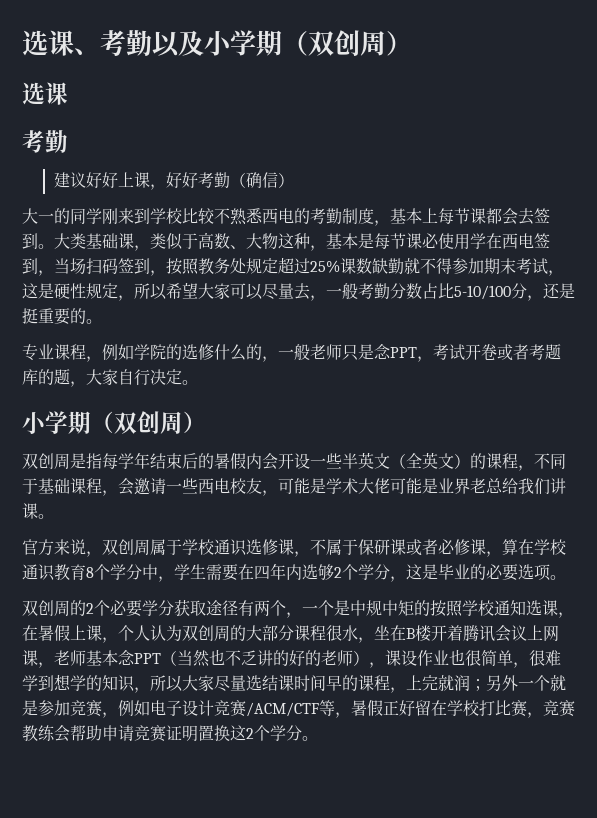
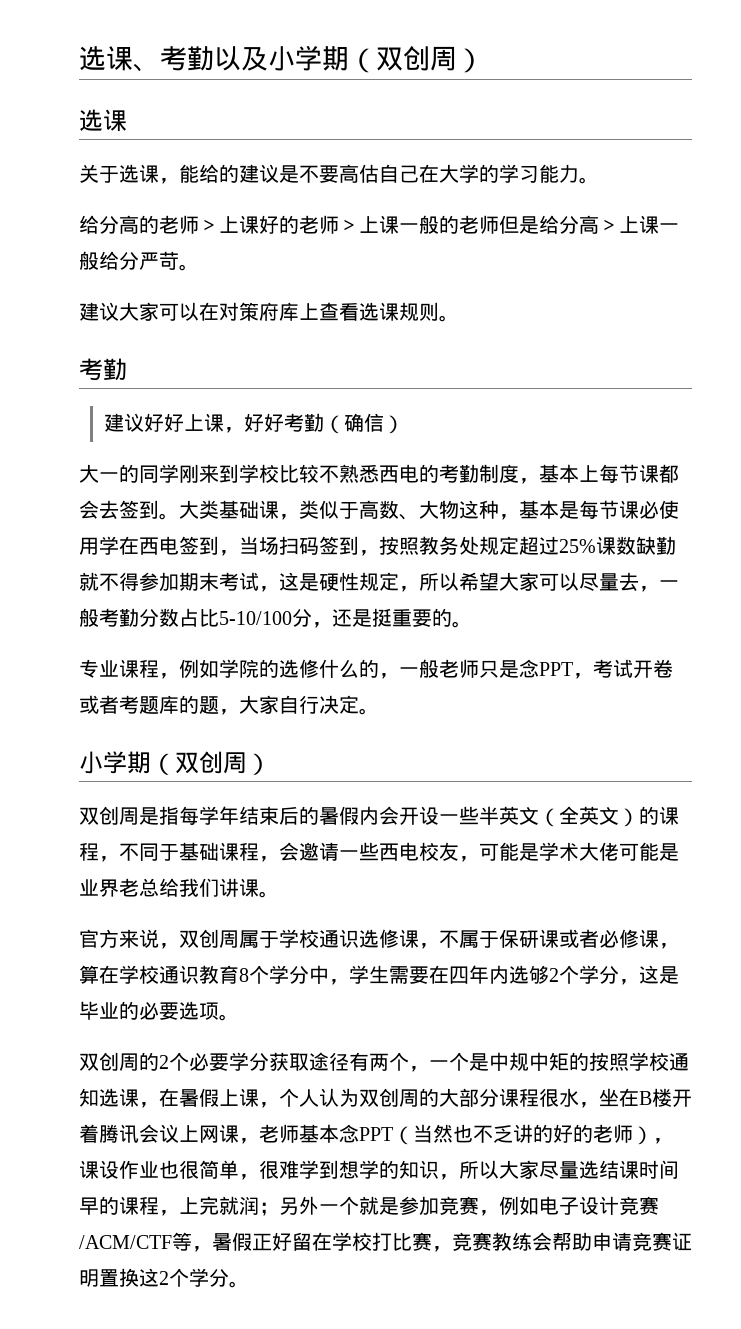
(68, 93) none -> [79,164,599,184] [79,215,679,234] [79,251,199,271] [79,302,459,322] // 关于选课，能给的建议是不要高估自己在大学的学习能力。 // 给分高的老师＞上课好的老师＞上课一般的老师但是给分高＞上课一般给分严苛。 // 建议大家可以在对策府库上查看选课规则。

